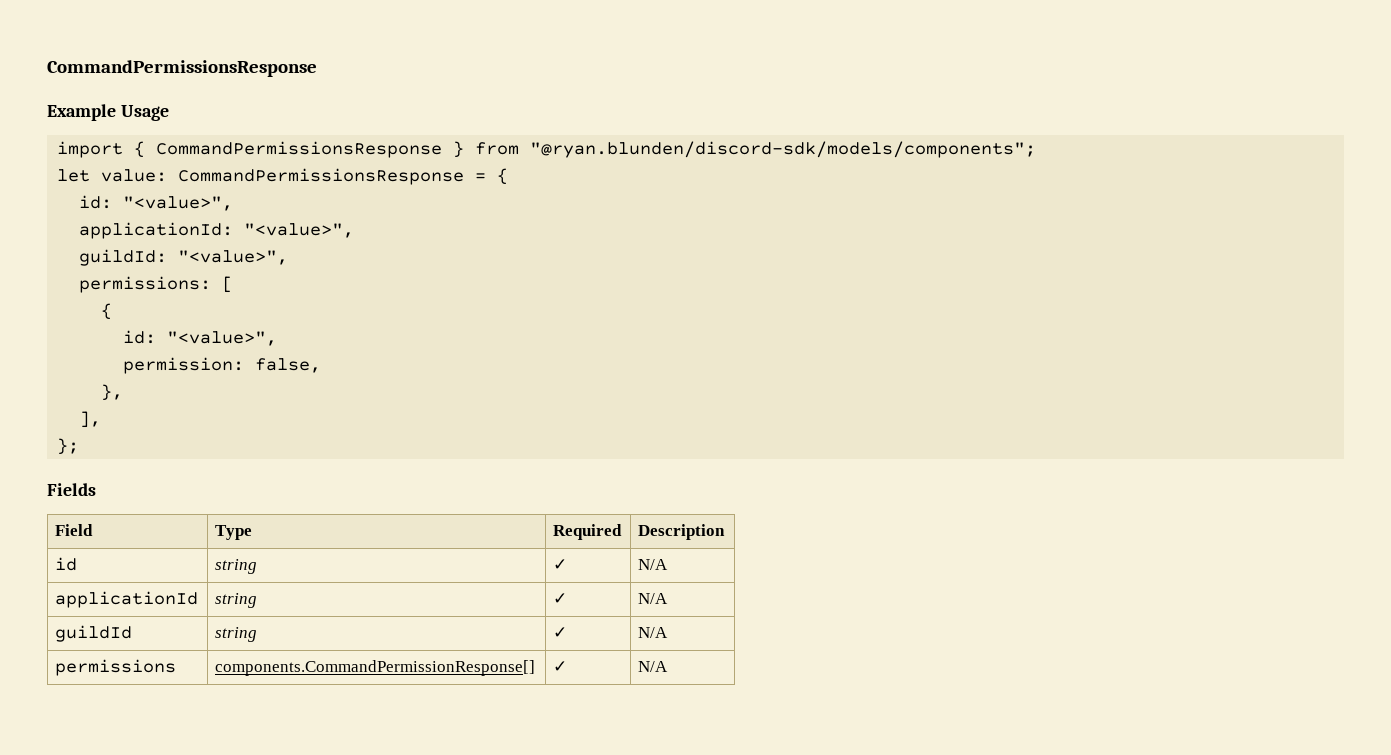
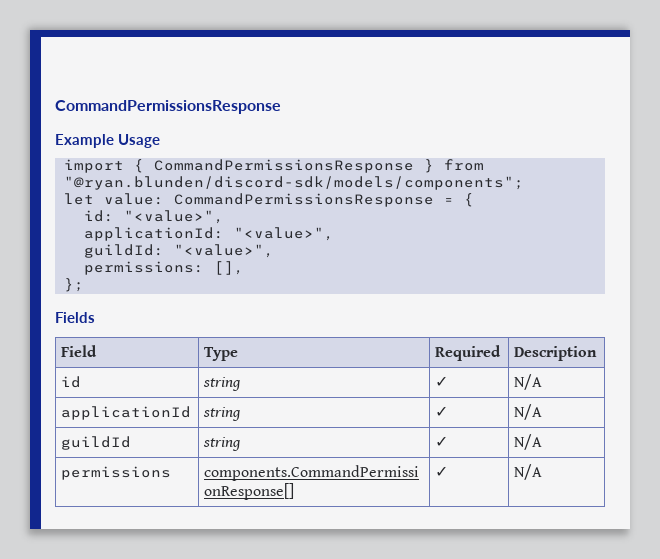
[222,276,234,293] [101,303,113,320] [123,330,278,346] [123,357,322,374] [101,384,124,401] [79,411,102,428] [ // { // id: "<value>", // permission: false, // }, // ], -> [214,261,245,275] [],

